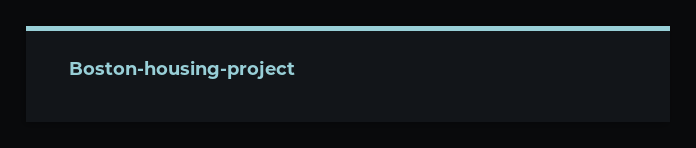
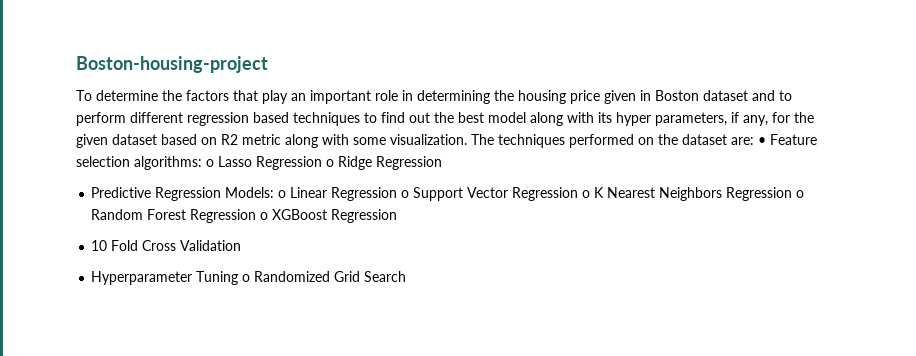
(295, 69) none -> [76,90,792,104] [76,112,814,126] [76,134,817,148] [76,156,442,170] [91,187,805,201] [91,209,398,223] [91,240,242,251] [91,271,407,285] // To determine the factors that play an important role in determining the housing price given in Boston dataset and to perform different regression based techniques to find out the best model along with its hyper parameters, if any, for the given dataset based on R2 metric along with some visualization. The techniques performed on the dataset are: • Feature selection algorithms: o Lasso Regression o Ridge Regression // Predictive Regression Models: o Linear Regression o Support Vector Regression o K Nearest Neighbors Regression o Random Forest Regression o XGBoost Regression // 10 Fold Cross Validation // Hyperparameter Tuning o Randomized Grid Search

